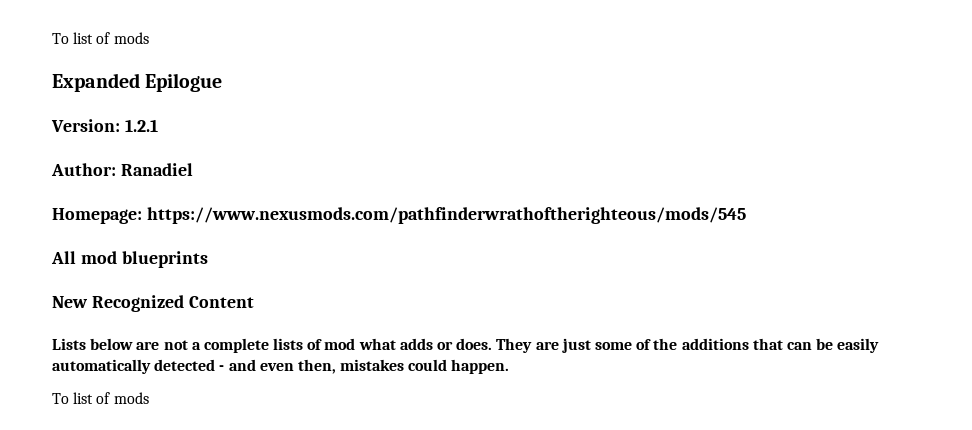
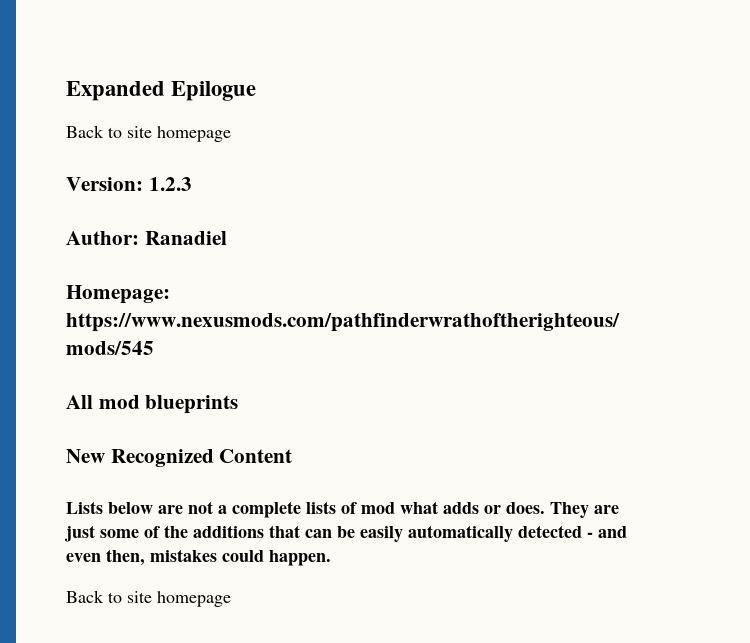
[52,32,149,44] [52,73,223,92] To list of mods // Expanded Epilogue -> [66,81,257,101] [66,125,231,142] Expanded Epilogue // Back to site homepage
[124,119,158,132] 1.2.1 -> [148,177,192,191] 1.2.3
[52,392,149,404] To list of mods -> [66,590,231,607] Back to site homepage

